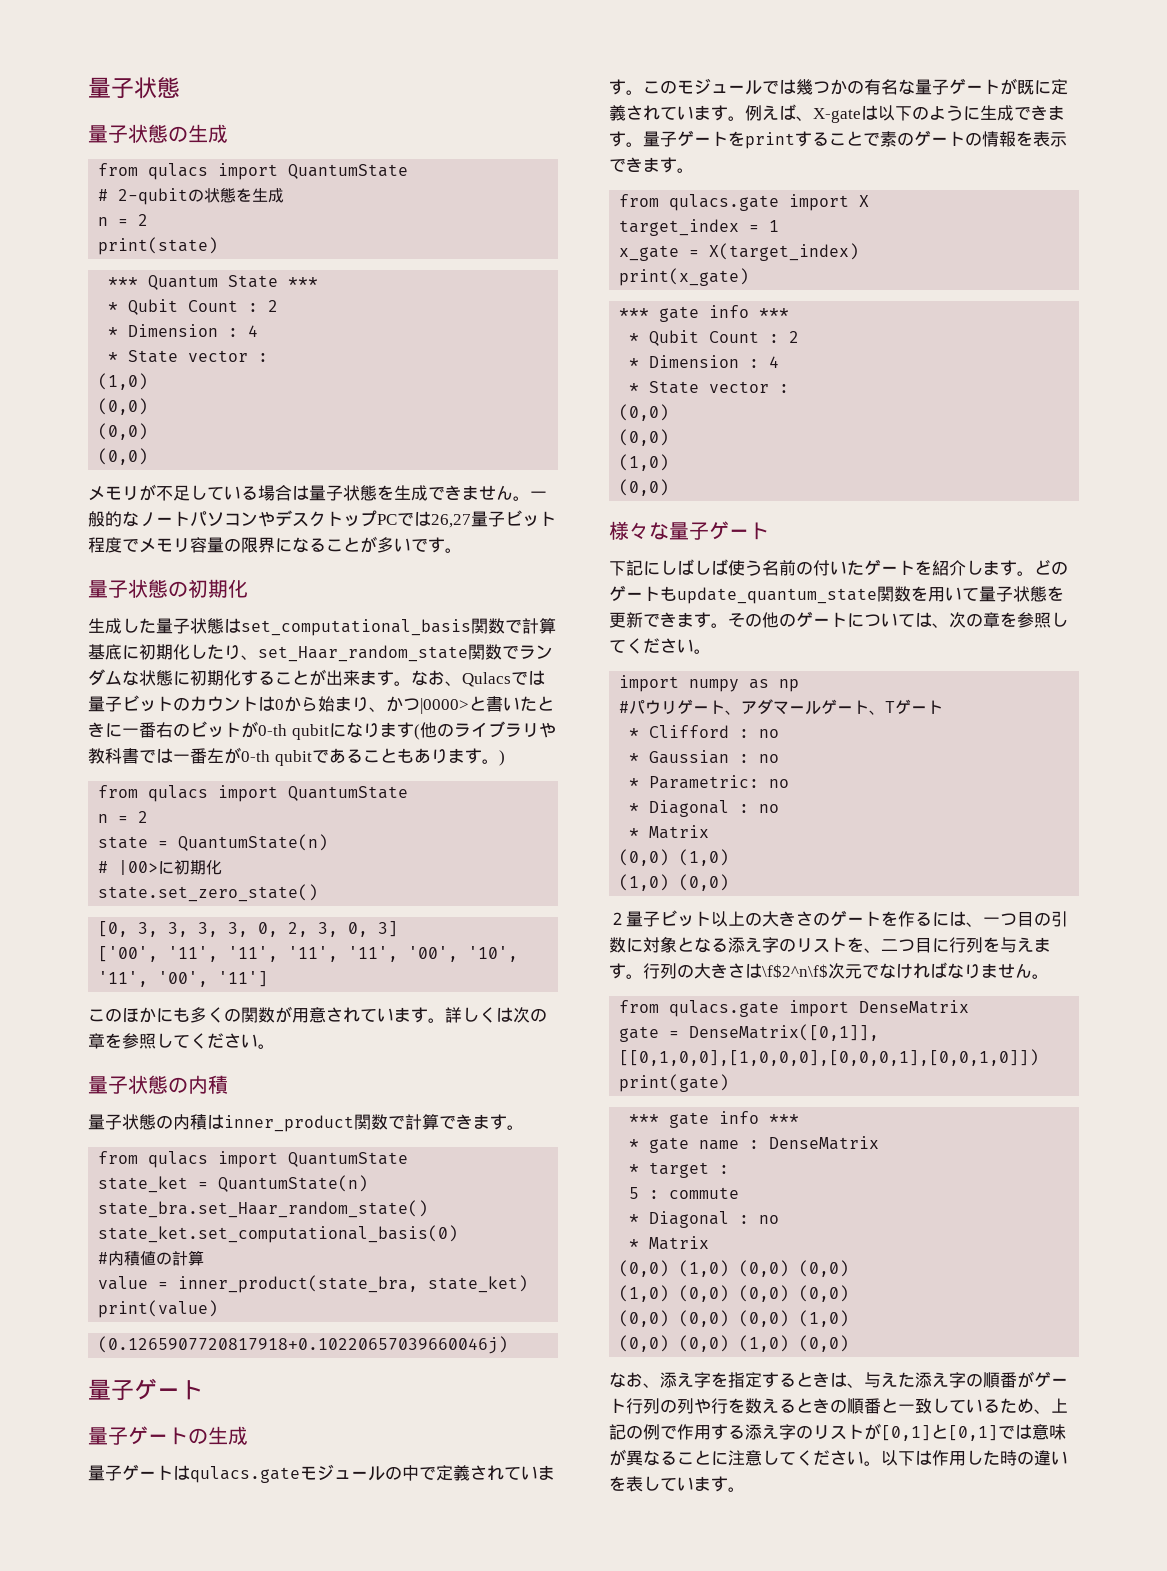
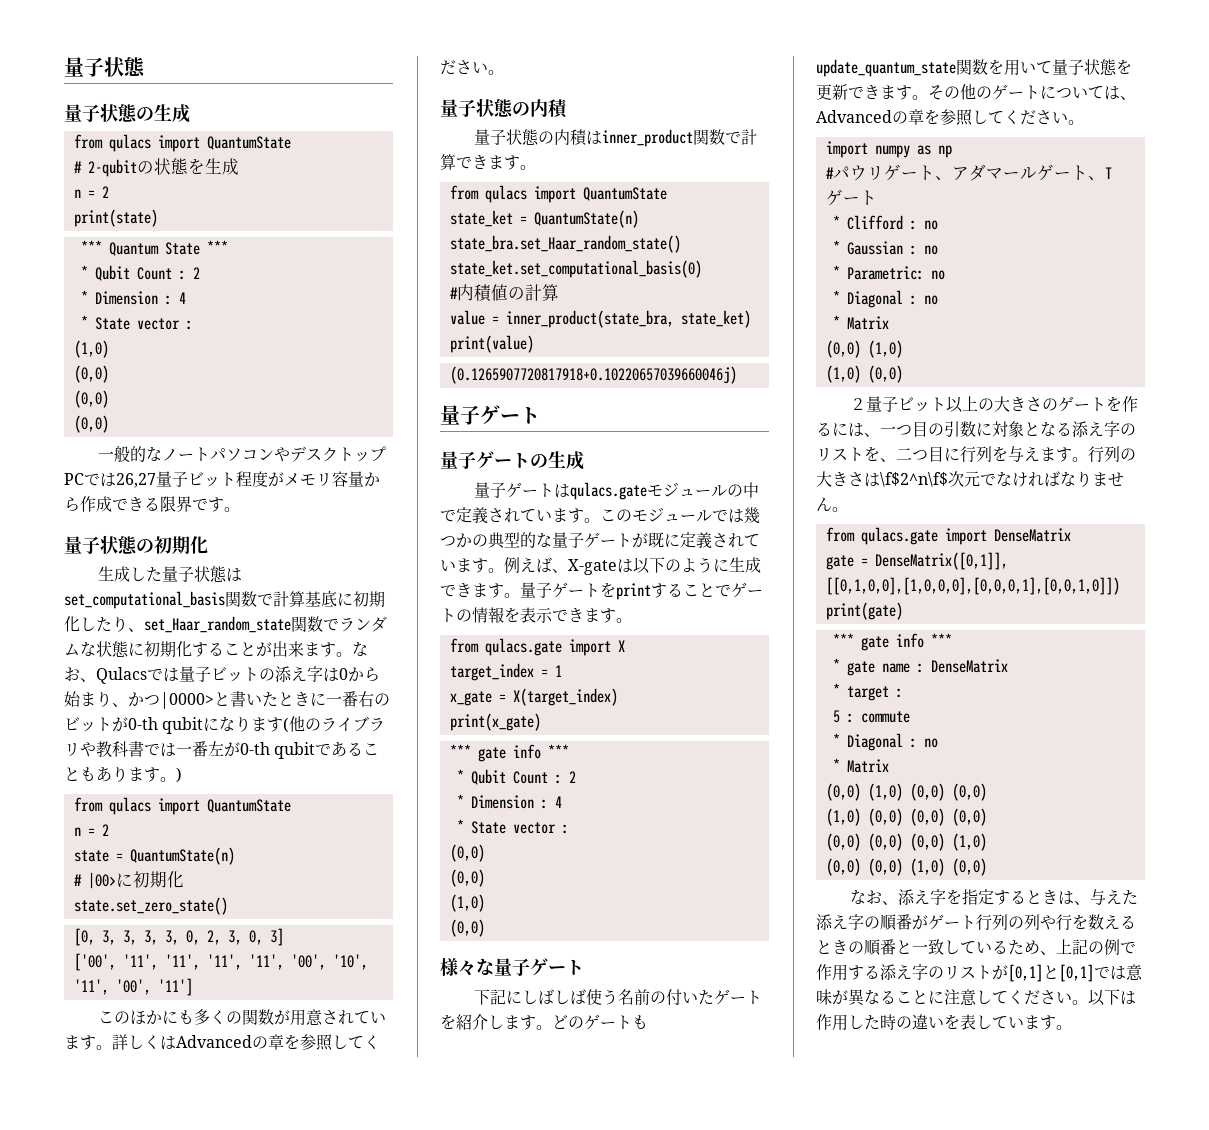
[88,484,530,501] メモリが不足している場合は量子状態を生成できません。 -> (109, 424) none
[122,538,139,552] で -> [268,472,284,487] が
[224,536,411,553] の限界になることが多い -> [364,472,380,487] [64,496,192,512] から作成できる限界
[190,696,258,712] カウント -> [275,666,323,682] 添え字
[513,1007,530,1023] 次 -> [176,1035,252,1048] Advanced
[864,79,898,95] 有名 -> [488,532,536,549] 典型的
[880,131,914,147] 素の -> (731, 590) none
[949,612,966,628] 次 -> [816,110,892,123] Advanced

